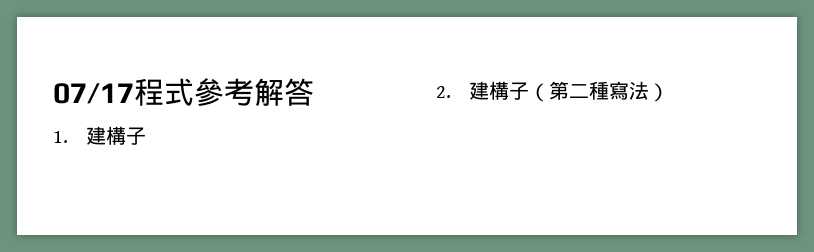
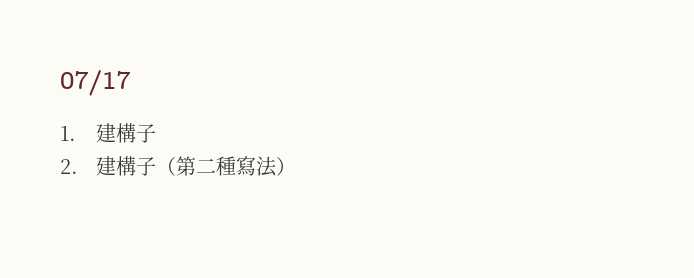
[134,78,314,106] 程式參考解答 -> (130, 83) none

